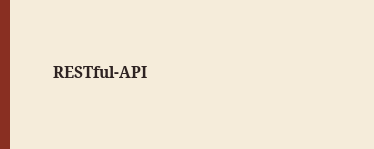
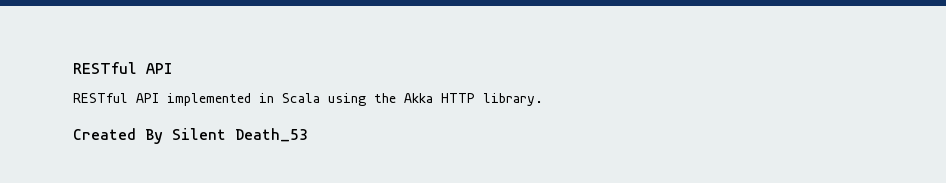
[53,66,147,78] RESTful-API -> [73,62,172,74] [73,93,543,106] [73,128,308,144] RESTful API // RESTful API implemented in Scala using the Akka HTTP library. // Created By Silent Death_53

